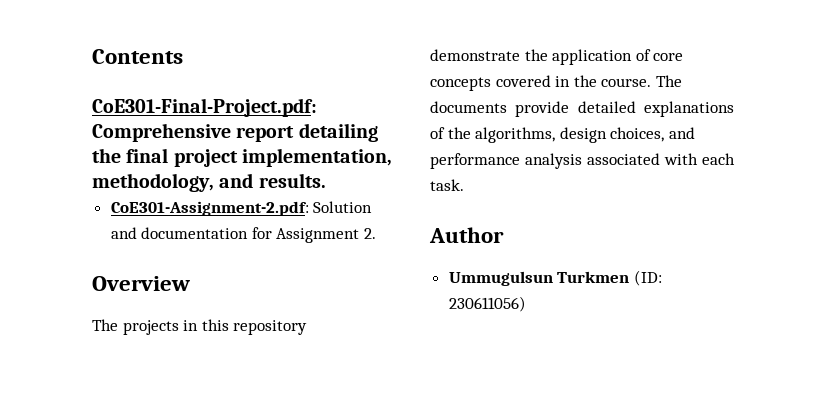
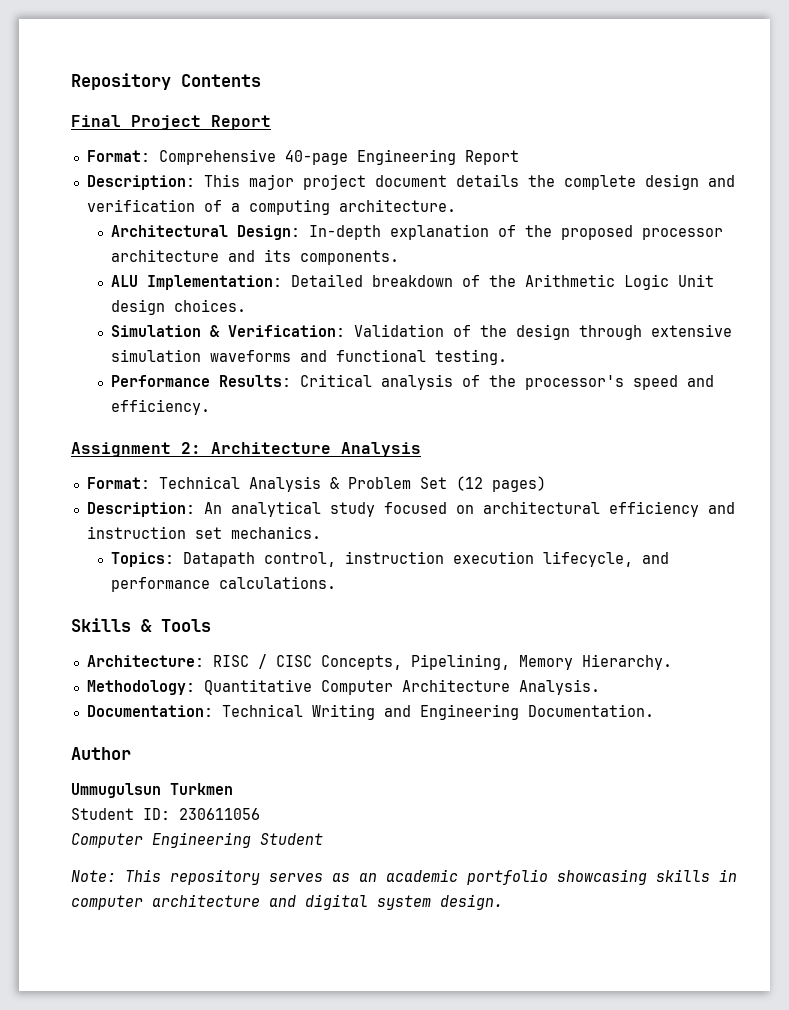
(92, 56) none -> [71,73,171,90] Repository
[92,98,317,117] [92,123,378,142] [92,148,392,167] [92,173,326,192] [110,201,373,216] [110,227,377,243] [92,276,190,291] [92,319,308,335] [430,49,684,65] [430,75,682,91] [430,101,734,117] [430,127,695,143] [430,153,735,169] [430,179,464,191] [429,227,504,243] [448,270,662,286] [448,296,526,312] CoE301-Final-Project.pdf: Comprehensive report detailing the final project implementation, methodology, and results. // CoE301-Assignment-2.pdf: Solution and documentation for Assignment 2. // Overview // The projects in this repository demonstrate the application of core concepts covered in the course. The documents provide detailed explanations of the algorithms, design choices, and performance analysis associated with each task. // Author // Ummugulsun Turkmen (ID: 230611056) -> [71,115,271,130] [86,149,519,165] [86,174,735,190] [86,199,456,215] [110,224,723,240] [110,249,399,265] [110,274,714,290] [110,299,246,315] [110,324,732,340] [110,349,507,365] [110,374,714,390] [110,399,210,415] [71,442,421,457] [86,476,546,492] [86,501,735,517] [86,526,321,539] [110,551,669,567] [110,576,336,592] [71,618,211,632] [86,654,672,670] [86,679,600,695] [86,704,654,720] [71,747,131,760] [71,783,233,798] [71,808,260,820] [71,832,323,848] [71,869,737,885] [71,894,503,910] Final Project Report // Format: Comprehensive 40-page Engineering Report // Description: This major project document details the complete design and verification of a computing architecture. // Architectural Design: In-depth explanation of the proposed processor architecture and its components. // ALU Implementation: Detailed breakdown of the Arithmetic Logic Unit design choices. // Simulation & Verification: Validation of the design through extensive simulation waveforms and functional testing. // Performance Results: Critical analysis of the processor's speed and efficiency. // Assignment 2: Architecture Analysis // Format: Technical Analysis & Problem Set (12 pages) // Description: An analytical study focused on architectural efficiency and instruction set mechanics. // Topics: Datapath control, instruction execution lifecycle, and performance calculations. // Skills & Tools // Architecture: RISC / CISC Concepts, Pipelining, Memory Hierarchy. // Methodology: Quantitative Computer Architecture Analysis. // Documentation: Technical Writing and Engineering Documentation. // Author // Ummugulsun Turkmen // Student ID: 230611056 // Computer Engineering Student // Note: This repository serves as an academic portfolio showcasing skills in computer architecture and digital system design.

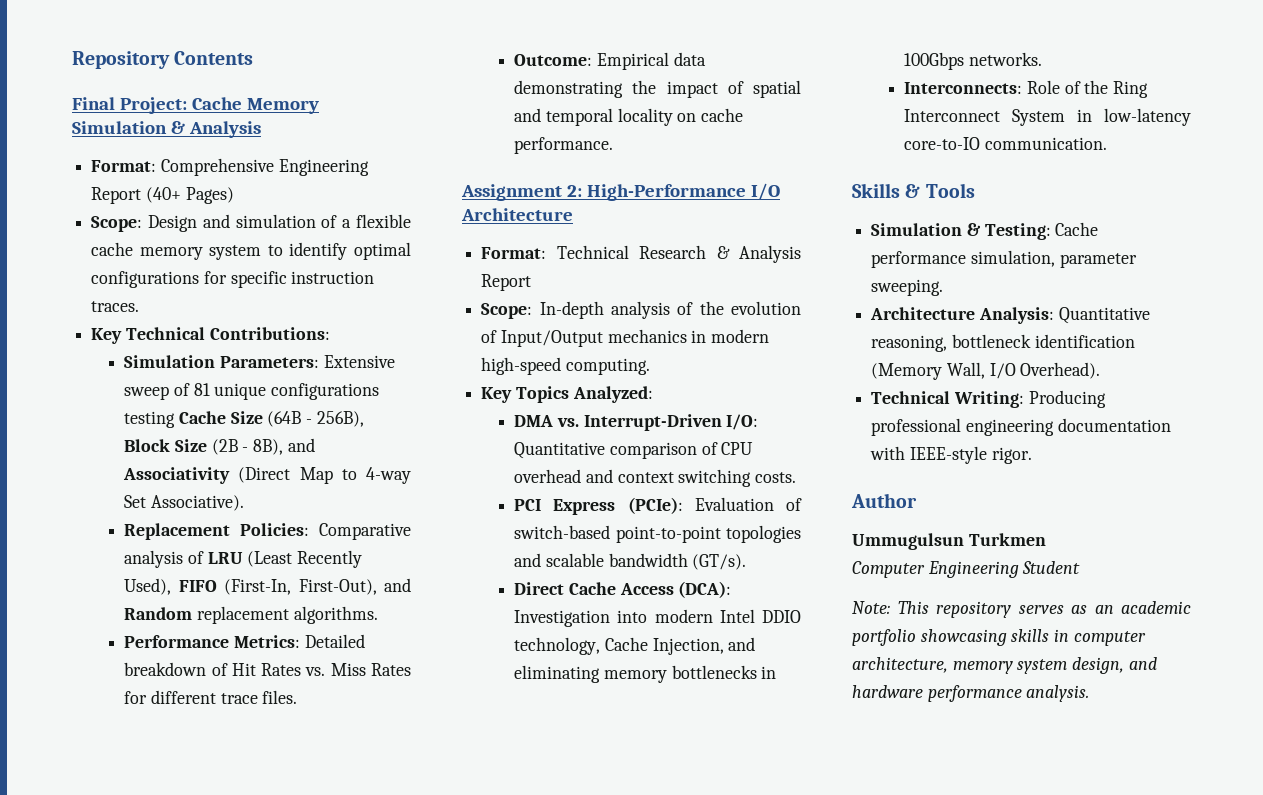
[131,115,271,130] Project Report -> [119,97,319,114] [72,121,261,138] Project: Cache Memory Simulation & Analysis
[284,150,348,165] 40-page -> (274, 167) none
[86,174,735,190] [86,199,456,215] [110,224,723,240] [110,249,399,265] [110,274,714,290] [110,299,246,315] [110,324,732,340] [110,349,507,365] [110,374,714,390] [110,399,210,415] [71,442,421,457] [86,476,546,492] [86,501,735,517] [86,526,321,539] [110,551,669,567] [110,576,336,592] [71,618,211,632] [86,654,672,670] [86,679,600,695] [86,704,654,720] // Description: This major project document details the complete design and verification of a computing architecture. // Architectural Design: In-depth explanation of the proposed processor architecture and its components. // ALU Implementation: Detailed breakdown of the Arithmetic Logic Unit design choices. // Simulation & Verification: Validation of the design through extensive simulation waveforms and functional testing. // Performance Results: Critical analysis of the processor's speed and efficiency. // Assignment 2: Architecture Analysis // Format: Technical Analysis & Problem Set (12 pages) // Description: An analytical study focused on architectural efficiency and instruction set mechanics. // Topics: Datapath control, instruction execution lifecycle, and performance calculations. // Skills & Tools // Architecture: RISC / CISC Concepts, Pipelining, Memory Hierarchy. // Methodology: Quantitative Computer Architecture Analysis. // Documentation: Technical Writing and Engineering Documentation. -> [145,187,234,204] [91,214,411,232] [91,242,412,260] [91,271,375,288] [91,301,140,312] [91,327,330,344] [124,355,395,368] [124,383,380,400] [124,411,364,428] [124,438,315,455] [123,467,411,484] [124,495,245,511] [124,523,411,540] [124,550,363,568] [124,578,411,595] [124,606,378,624] [124,634,365,648] [124,662,411,676] [124,690,298,704] [514,52,706,70] [514,80,801,98] [514,108,744,126] [514,137,614,154] [461,183,780,201] [461,208,573,221] [481,245,801,263] [481,274,532,291] [481,301,801,319] [481,329,770,347] [481,357,650,375] [481,386,653,403] [514,414,759,431] [514,442,754,459] [514,469,797,487] [514,497,802,515] [514,525,801,543] [514,553,747,570] [514,581,732,598] [514,609,801,627] [514,637,756,655] [514,665,777,683] [904,52,1043,70] [904,80,1149,98] [904,108,1191,126] [904,137,1108,150] [852,183,975,198] [871,222,1099,240] [871,250,1137,268] [871,279,944,296] [870,307,1150,324] [871,334,1135,352] [871,362,1101,380] [871,390,1106,408] [871,418,1171,436] [870,446,1032,464] (40+ Pages) // Scope: Design and simulation of a flexible cache memory system to identify optimal configurations for specific instruction traces. // Key Technical Contributions: // Simulation Parameters: Extensive sweep of 81 unique configurations testing Cache Size (64B - 256B), Block Size (2B - 8B), and Associativity (Direct Map to 4-way Set Associative). // Replacement Policies: Comparative analysis of LRU (Least Recently Used), FIFO (First-In, First-Out), and Random replacement algorithms. // Performance Metrics: Detailed breakdown of Hit Rates vs. Miss Rates for different trace files. // Outcome: Empirical data demonstrating the impact of spatial and temporal locality on cache performance. // Assignment 2: High-Performance I/O Architecture // Format: Technical Research & Analysis Report // Scope: In-depth analysis of the evolution of Input/Output mechanics in modern high-speed computing. // Key Topics Analyzed: // DMA vs. Interrupt-Driven I/O: Quantitative comparison of CPU overhead and context switching costs. // PCI Express (PCIe): Evaluation of switch-based point-to-point topologies and scalable bandwidth (GT/s). // Direct Cache Access (DCA): Investigation into modern Intel DDIO technology, Cache Injection, and eliminating memory bottlenecks in 100Gbps networks. // Interconnects: Role of the Ring Interconnect System in low-latency core-to-IO communication. // Skills & Tools // Simulation & Testing: Cache performance simulation, parameter sweeping. // Architecture Analysis: Quantitative reasoning, bottleneck identification (Memory Wall, I/O Overhead). // Technical Writing: Producing professional engineering documentation with IEEE-style rigor.
[71,808,260,820] // Student ID: 230611056 -> (1046, 539) none
[152,894,503,910] architecture and digital system design. -> [852,657,1157,674] [852,685,1090,702] architecture, memory system design, and hardware performance analysis.

